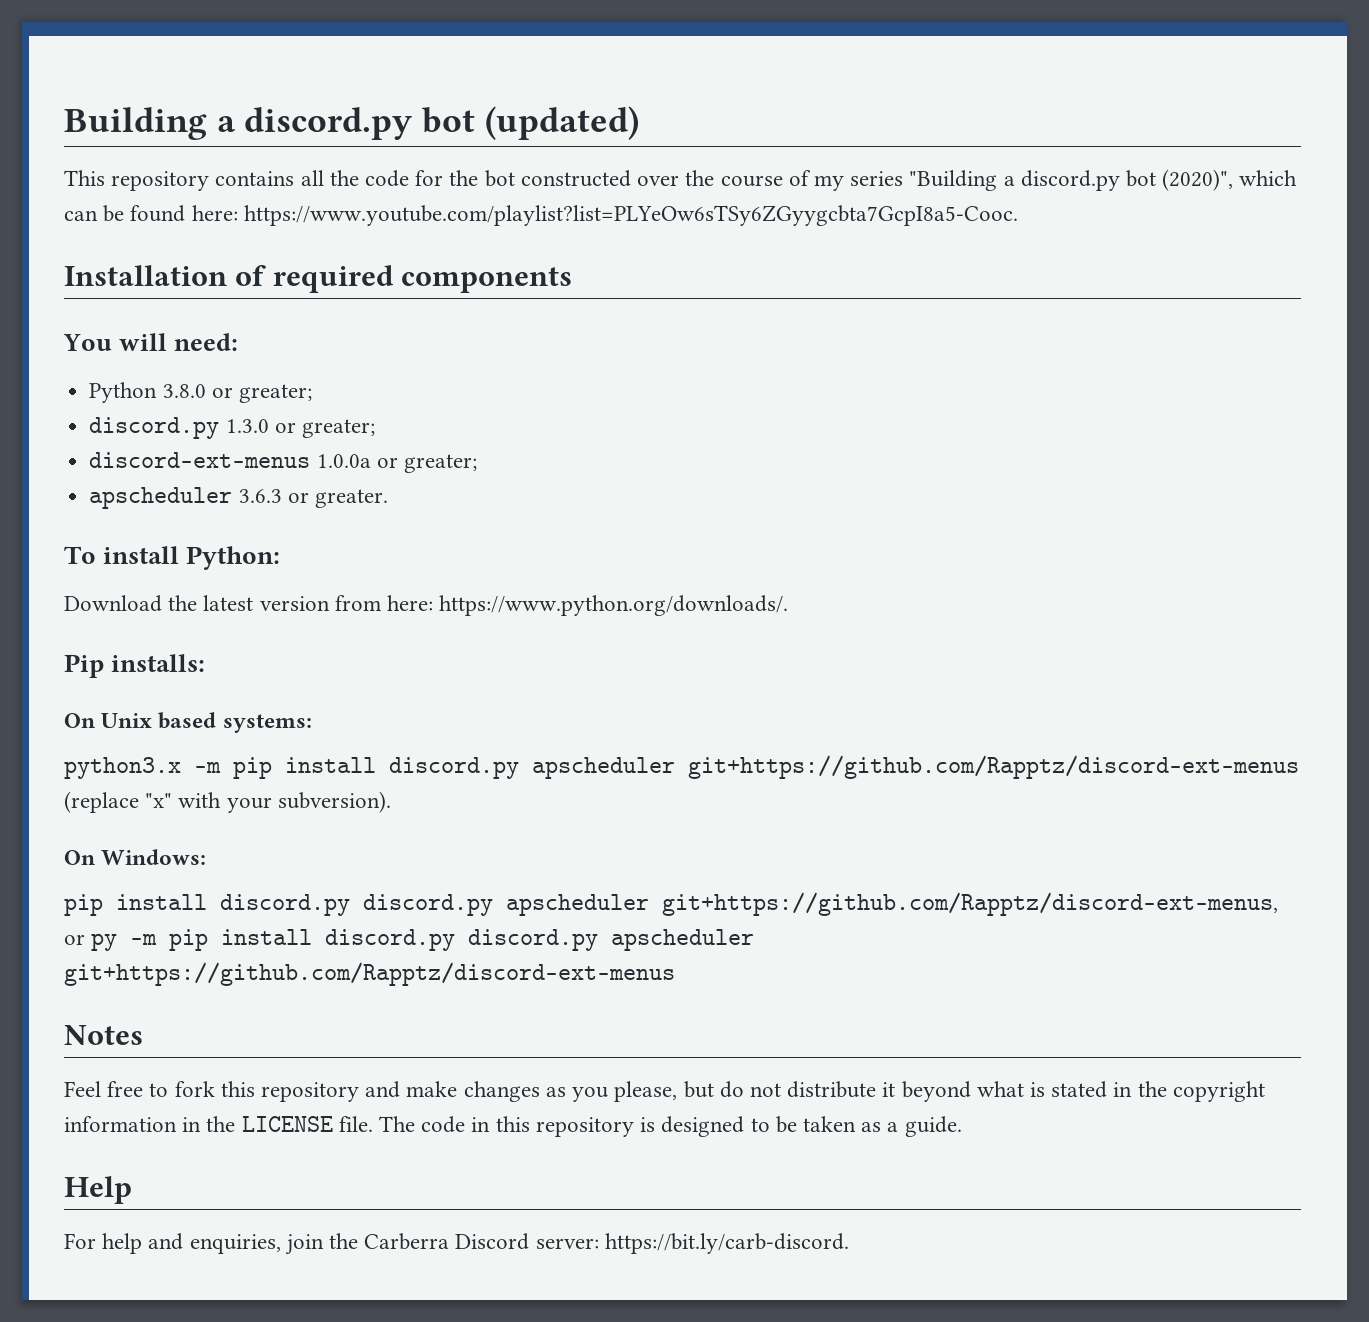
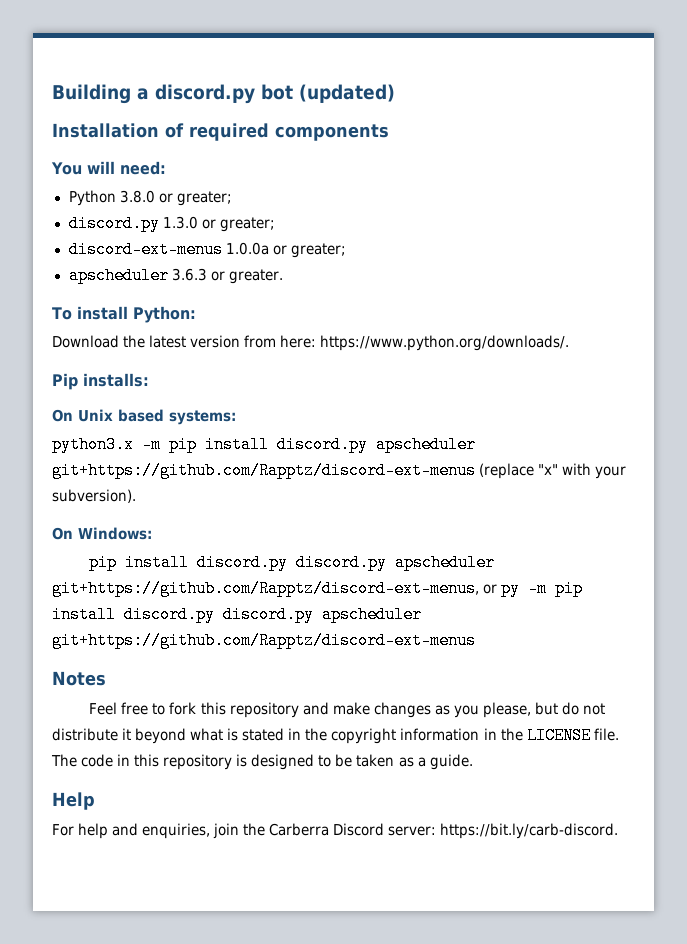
[64,169,1298,191] [64,205,1018,226] // This repository contains all the code for the bot constructed over the course of my series "Building a discord.py bot (2020)", which can be found here: https://www.youtube.com/playlist?list=PLYeOw6sTSy6ZGyygcbta7GcpI8a5-Cooc. -> (395, 93) none

